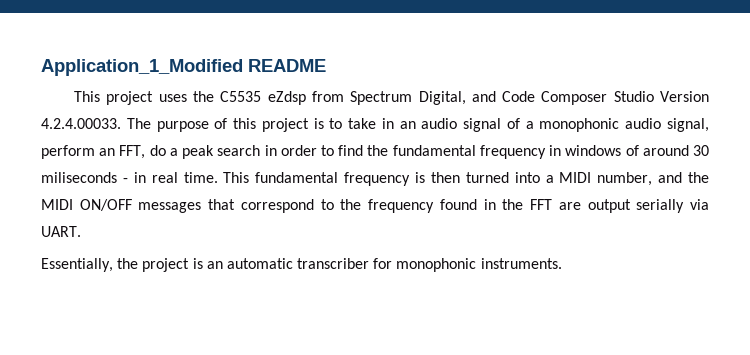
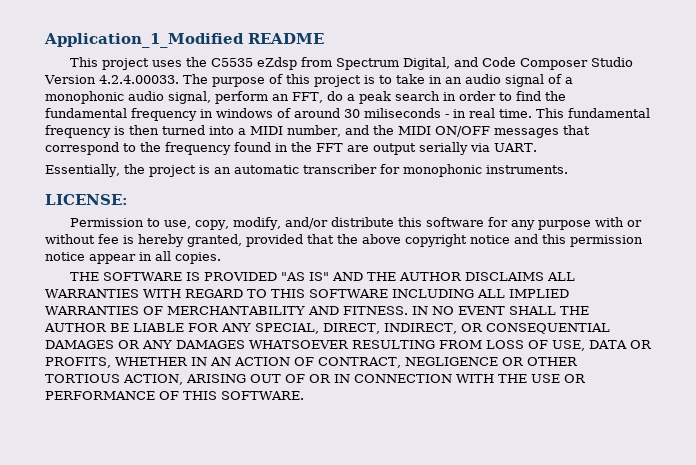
(562, 263) none -> [45,194,128,205] [70,217,643,230] [45,234,643,247] [45,251,221,264] [70,272,576,281] [45,289,569,298] [45,306,589,315] [44,323,610,334] [45,340,652,351] [45,357,578,368] [45,374,586,385] [45,391,304,400] // LICENSE: // Permission to use, copy, modify, and/or distribute this software for any purpose with or without fee is hereby granted, provided that the above copyright notice and this permission notice appear in all copies. // THE SOFTWARE IS PROVIDED "AS IS" AND THE AUTHOR DISCLAIMS ALL WARRANTIES WITH REGARD TO THIS SOFTWARE INCLUDING ALL IMPLIED WARRANTIES OF MERCHANTABILITY AND FITNESS. IN NO EVENT SHALL THE AUTHOR BE LIABLE FOR ANY SPECIAL, DIRECT, INDIRECT, OR CONSEQUENTIAL DAMAGES OR ANY DAMAGES WHATSOEVER RESULTING FROM LOSS OF USE, DATA OR PROFITS, WHETHER IN AN ACTION OF CONTRACT, NEGLIGENCE OR OTHER TORTIOUS ACTION, ARISING OUT OF OR IN CONNECTION WITH THE USE OR PERFORMANCE OF THIS SOFTWARE.

